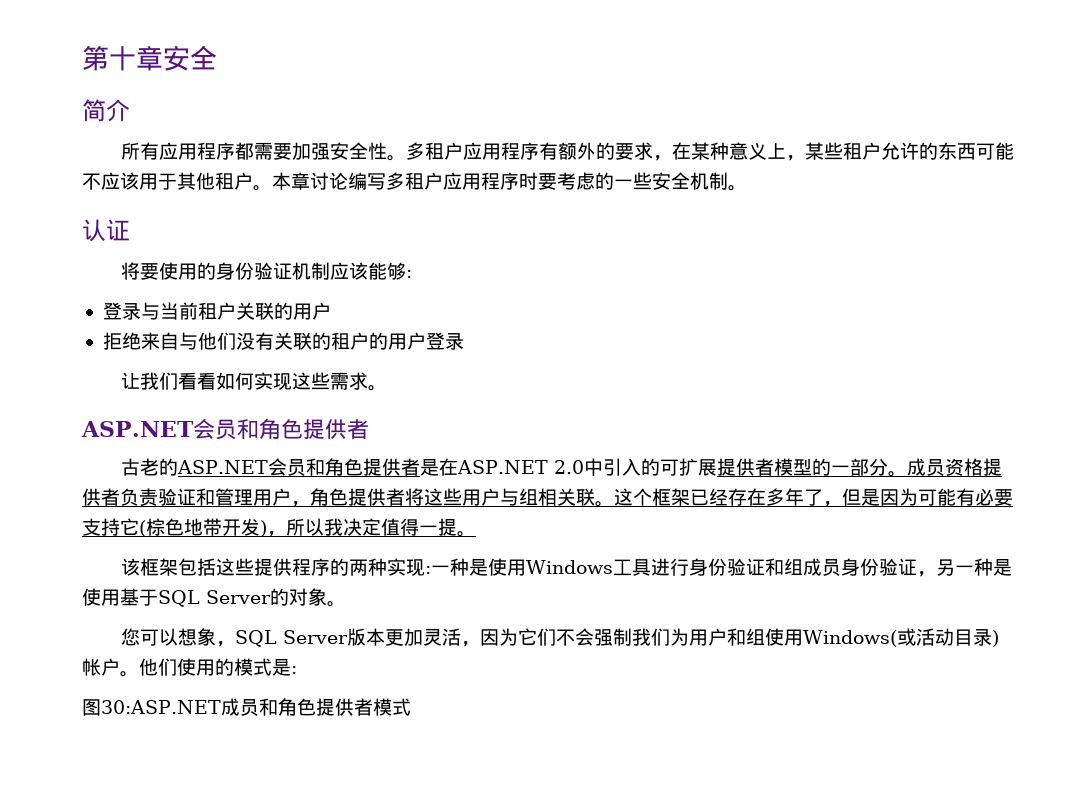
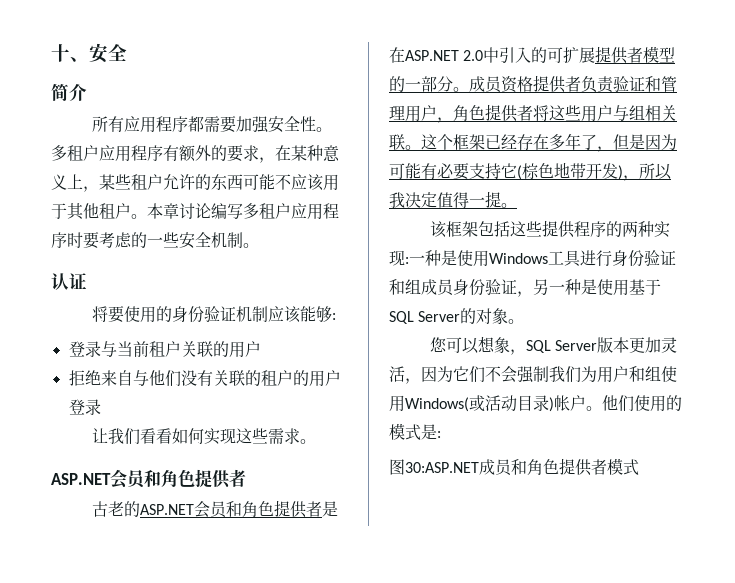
[82,45,163,71] 第十章 -> [51,44,89,62] 十、

